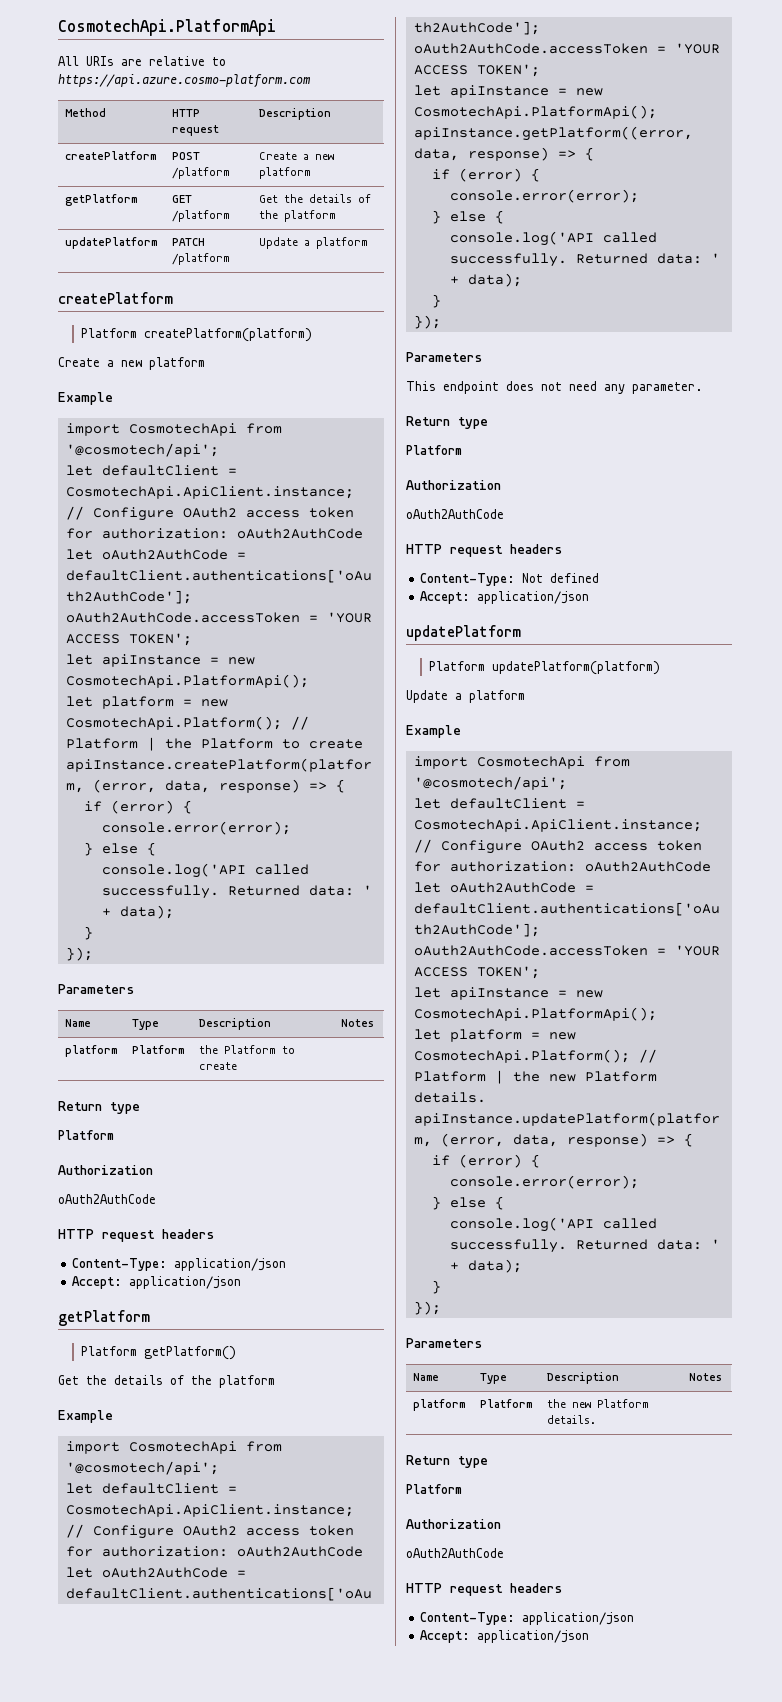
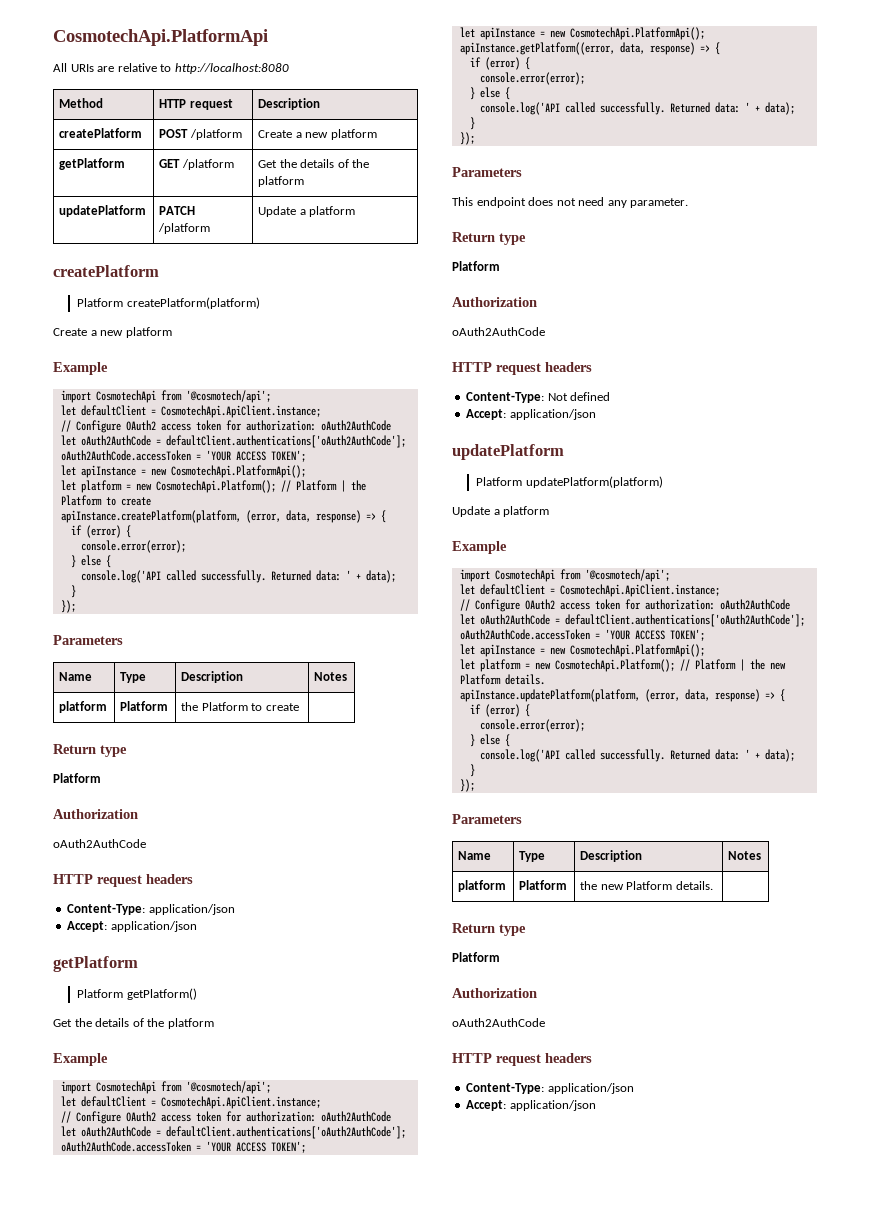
[58,74,311,88] https://api.azure.cosmo-platform.com -> [174,63,289,74] http://localhost:8080

